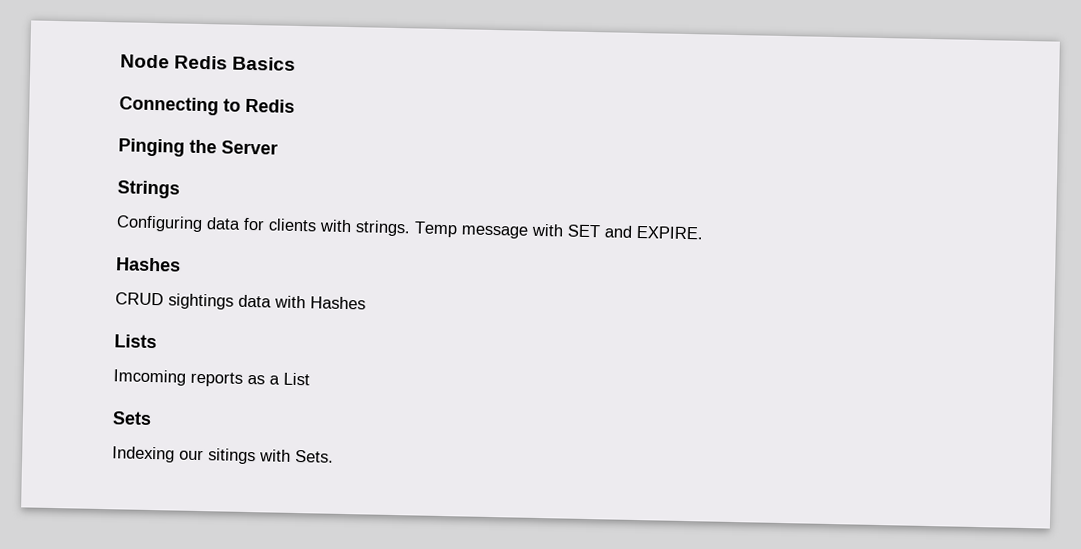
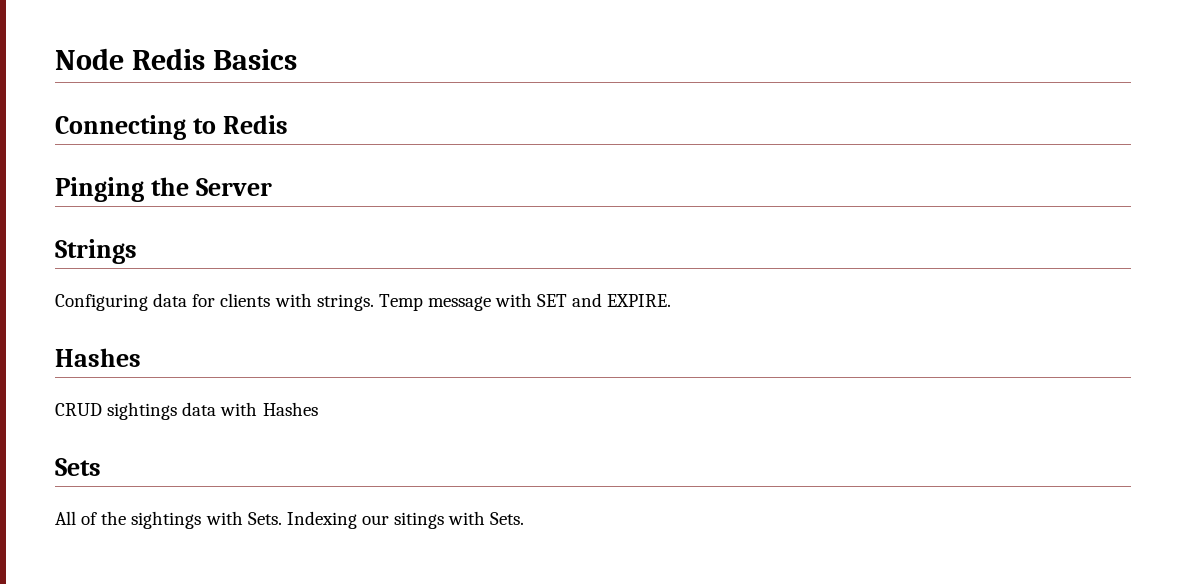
[114,334,157,349] [113,369,310,387] [112,411,152,426] Lists // Imcoming reports as a List // Sets // -> [55,458,101,476] [55,511,282,529] Sets // All of the sightings with Sets.

